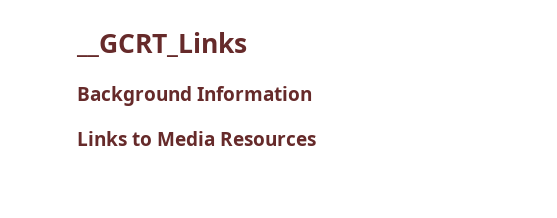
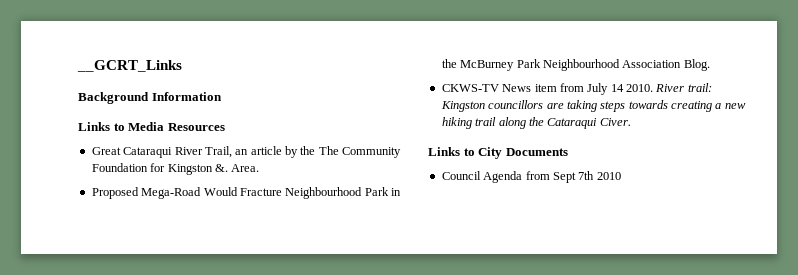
(317, 139) none -> [91,146,402,158] [91,163,260,175] [91,187,401,199] [441,59,710,71] [441,83,712,95] [440,100,746,112] [441,117,631,129] [428,147,568,159] [441,171,621,183] // Great Cataraqui River Trail, an article by the The Community Foundation for Kingston &. Area. // Proposed Mega-Road Would Fracture Neighbourhood Park in the McBurney Park Neighbourhood Association Blog. // CKWS-TV News item from July 14 2010. River trail: Kingston councillors are taking steps towards creating a new hiking trail along the Cataraqui Civer. // Links to City Documents // Council Agenda from Sept 7th 2010

